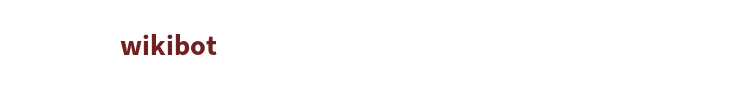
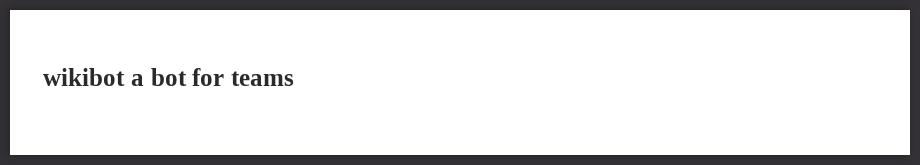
(217, 45) none -> [130,68,294,86] a bot for teams

